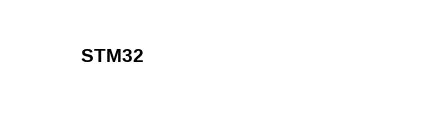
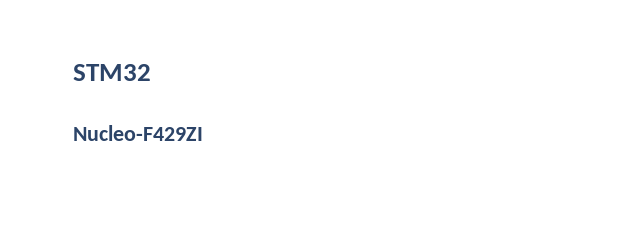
(144, 55) none -> [73,125,203,141] // Nucleo-F429ZI

